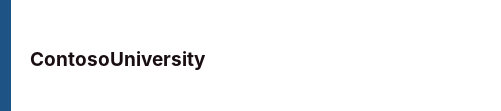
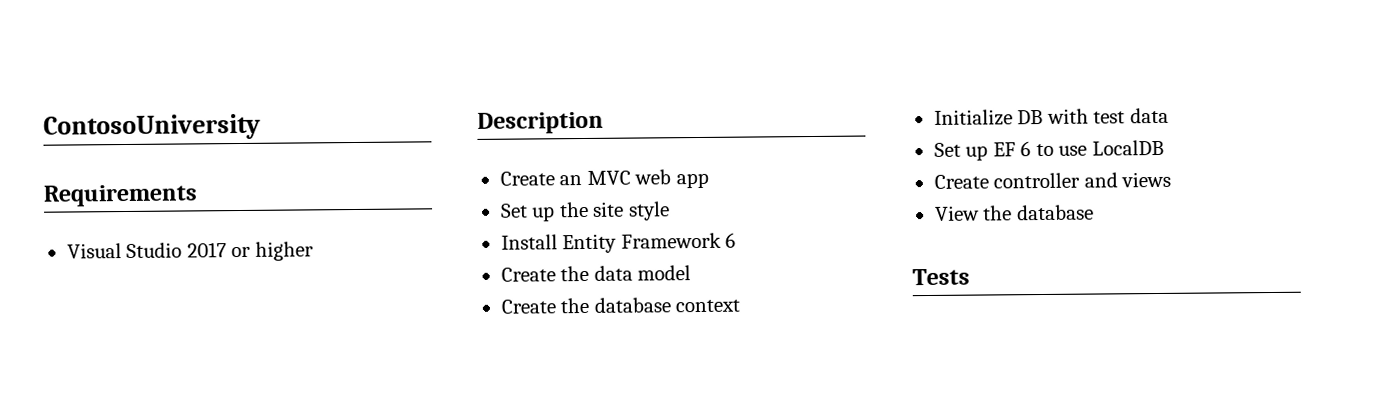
(206, 60) none -> [43,184,198,207] [66,241,314,261] [477,111,604,134] [499,169,709,189] [500,201,670,222] [500,232,737,254] [500,265,692,282] [500,297,741,314] [933,107,1169,126] [933,139,1164,161] [933,171,1172,189] [934,204,1094,221] [912,268,970,286] // Requirements // Visual Studio 2017 or higher // Description // Create an MVC web app // Set up the site style // Install Entity Framework 6 // Create the data model // Create the database context // Initialize DB with test data // Set up EF 6 to use LocalDB // Create controller and views // View the database // Tests

